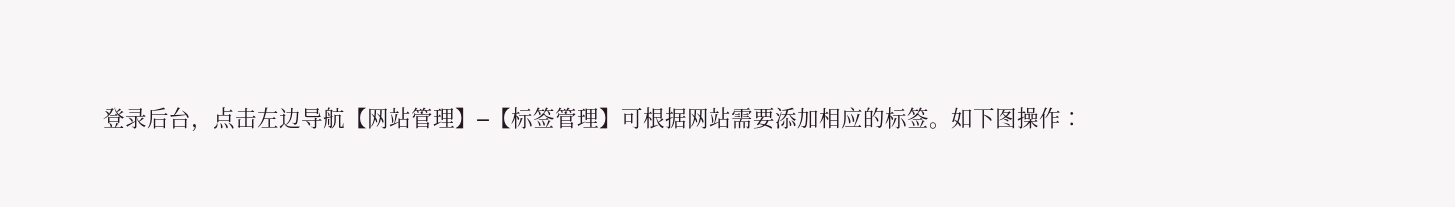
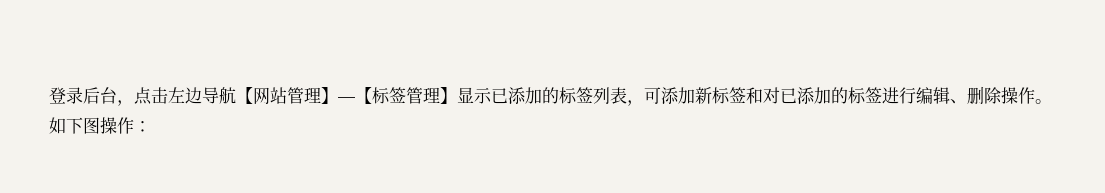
[621,107,929,130] 可根据网站需要添加相应的标签 -> [457,86,1035,106] 显示已添加的标签列表，可添加新标签和对已添加的标签进行编辑、删除操作

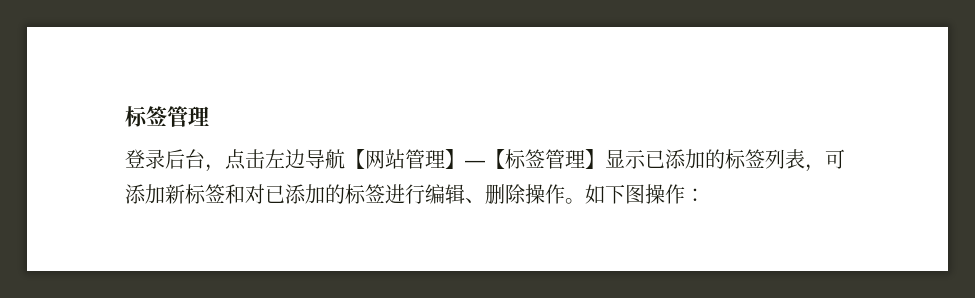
(49, 95) none -> [125,106,209,127] 标签管理 //

